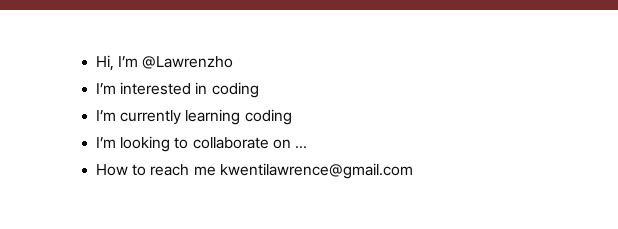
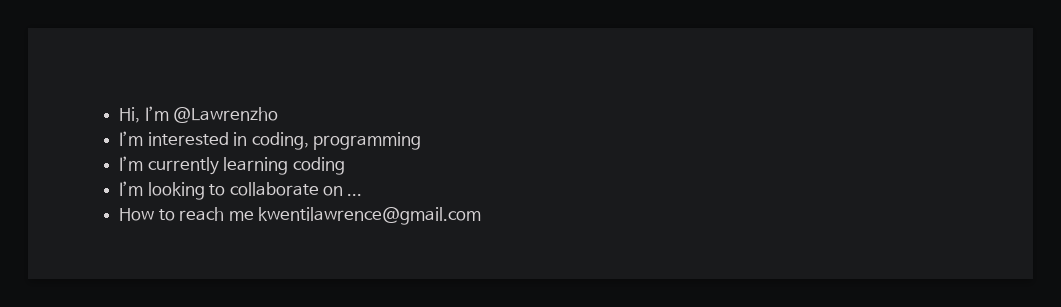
[211,82,259,98] coding -> [251,132,421,150] coding, programming

